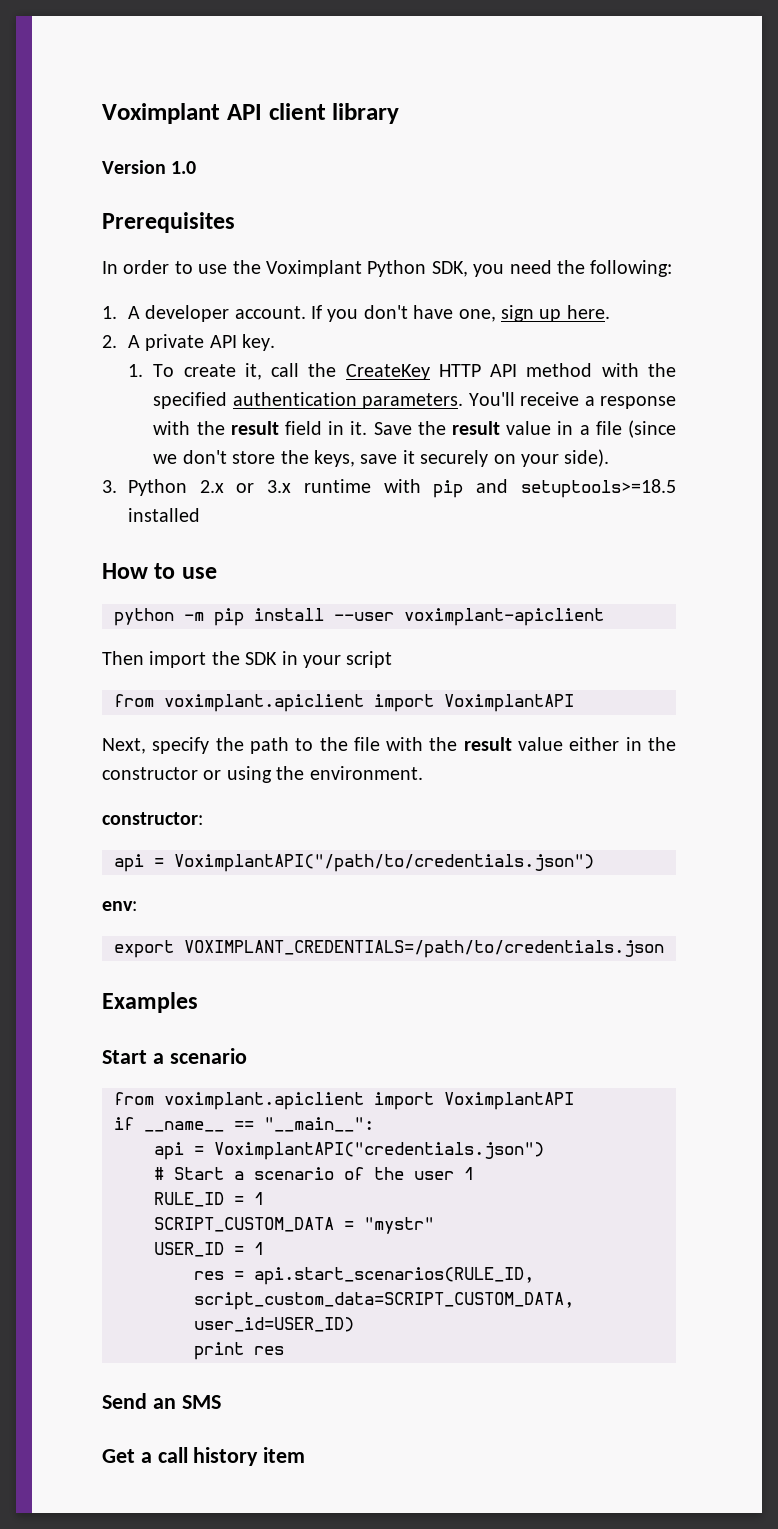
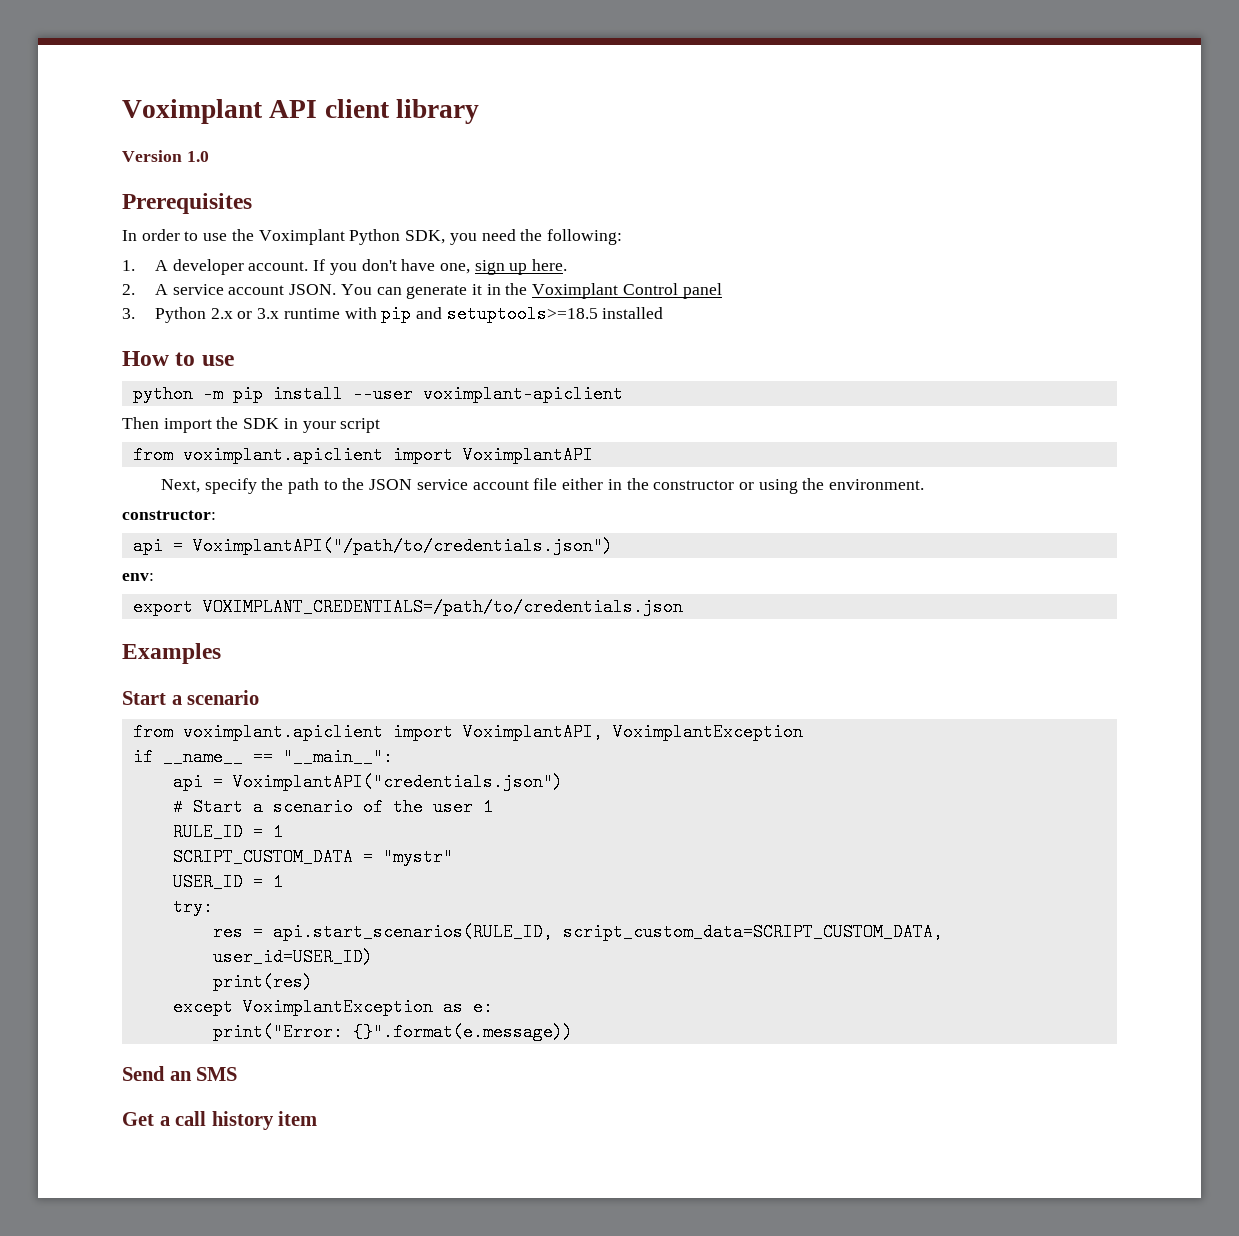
[145,334,275,351] [127,363,676,380] [153,392,676,409] [153,420,676,438] [153,449,610,467] private API key. // 1. To create it, call the CreateKey HTTP API method with the specified authentication parameters. You'll receive a response with the result field in it. Save the result value in a file (since we don't store the keys, save it securely on your side). -> [172,283,722,299] service account JSON. You can generate it in the Voximplant Control panel
[353,737,564,751] file with the result value -> [369,478,558,490] JSON service account file
[444,1092,574,1110] VoximplantAPI -> [462,723,803,741] VoximplantAPI, VoximplantException
(264, 1248) none -> [172,898,213,916] // try:
[194,1342,284,1360] print res -> [212,973,313,991] [172,998,493,1016] [212,1023,573,1041] print(res) // except VoximplantException as e: // print("Error: {}".format(e.message))

